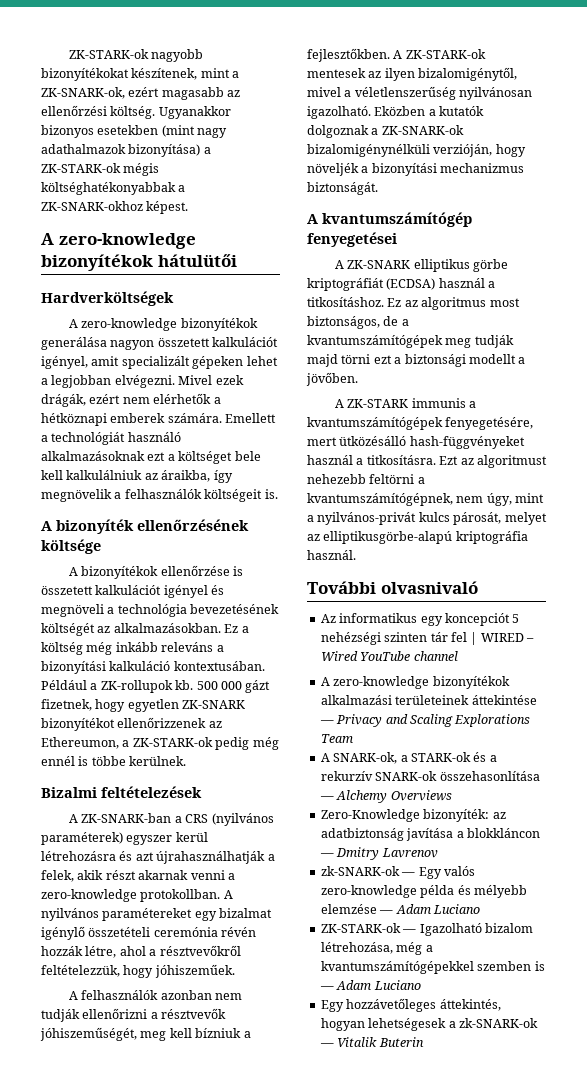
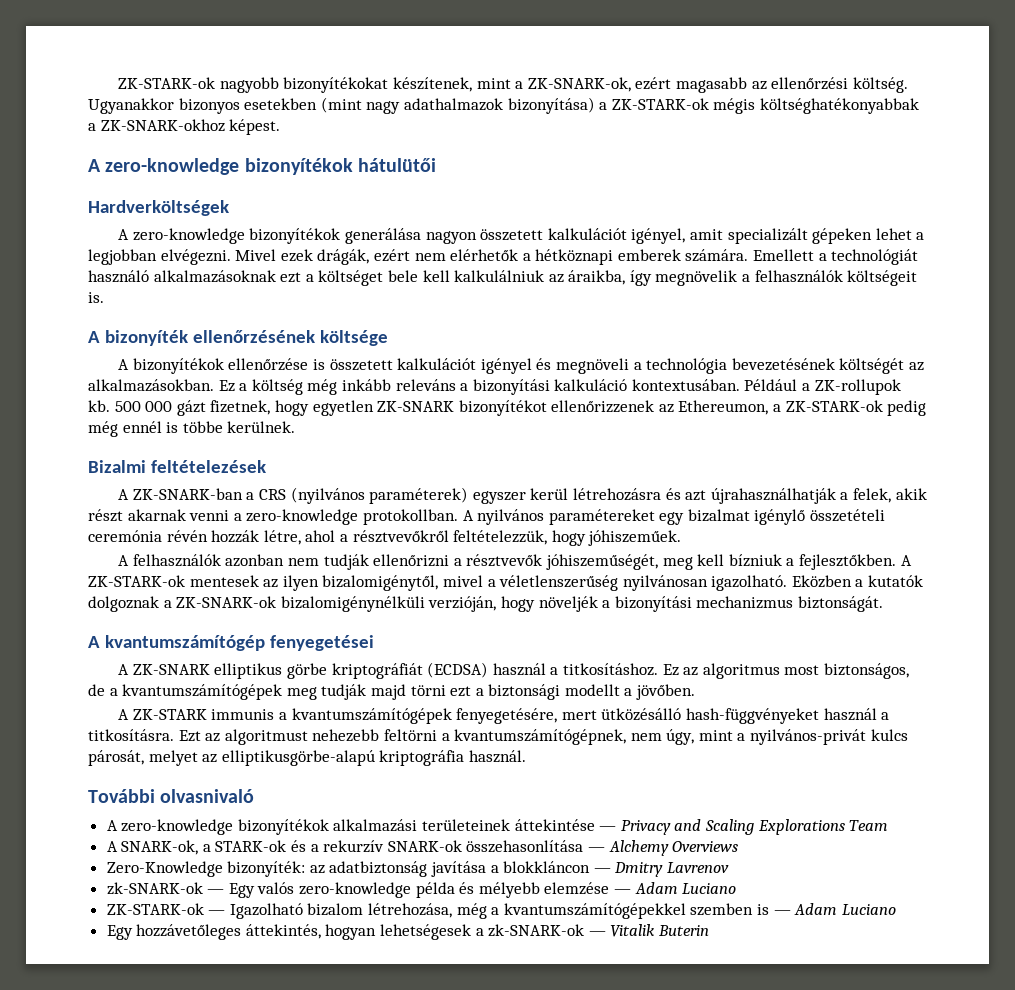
[320,613,520,626] [320,632,534,645] [320,651,458,661] // Az informatikus egy koncepciót 5 nehézségi szinten tár fel | WIRED – Wired YouTube channel -> (255, 796) none

